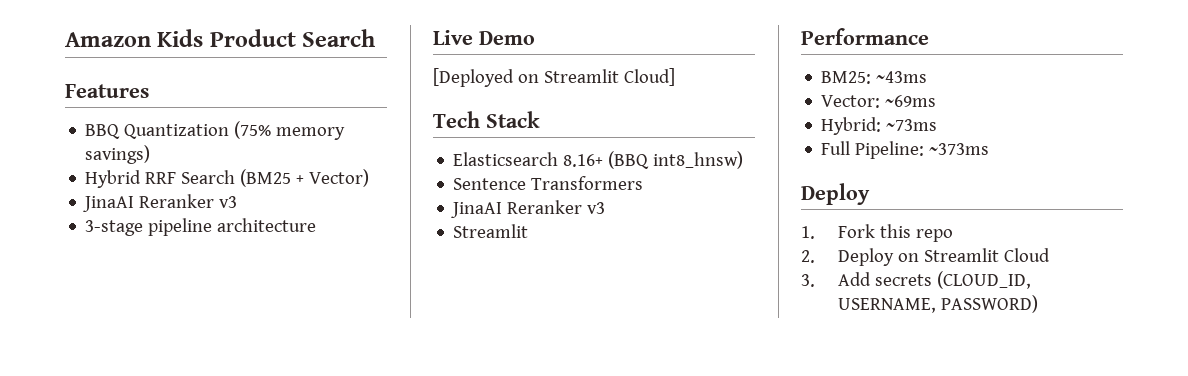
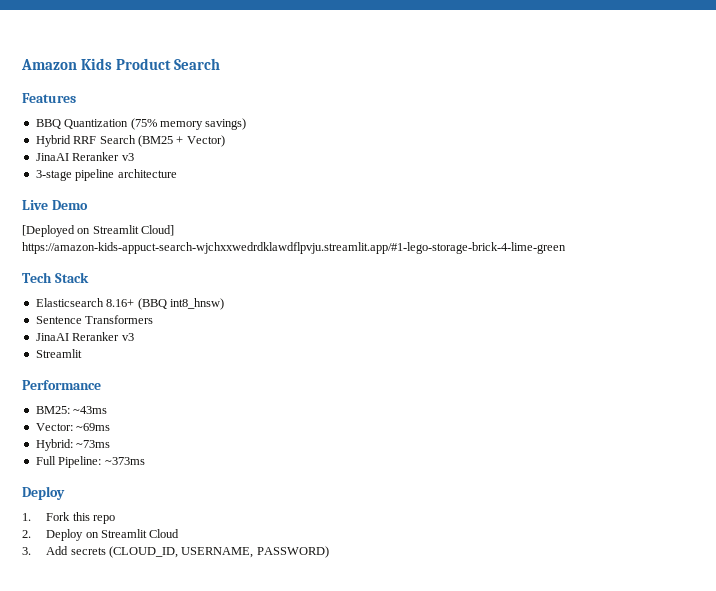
(675, 77) none -> [22,242,566,254] https://amazon-kids-appuct-search-wjchxxwedrdklawdflpvju.streamlit.app/#1-lego-storage-brick-4-lime-green

